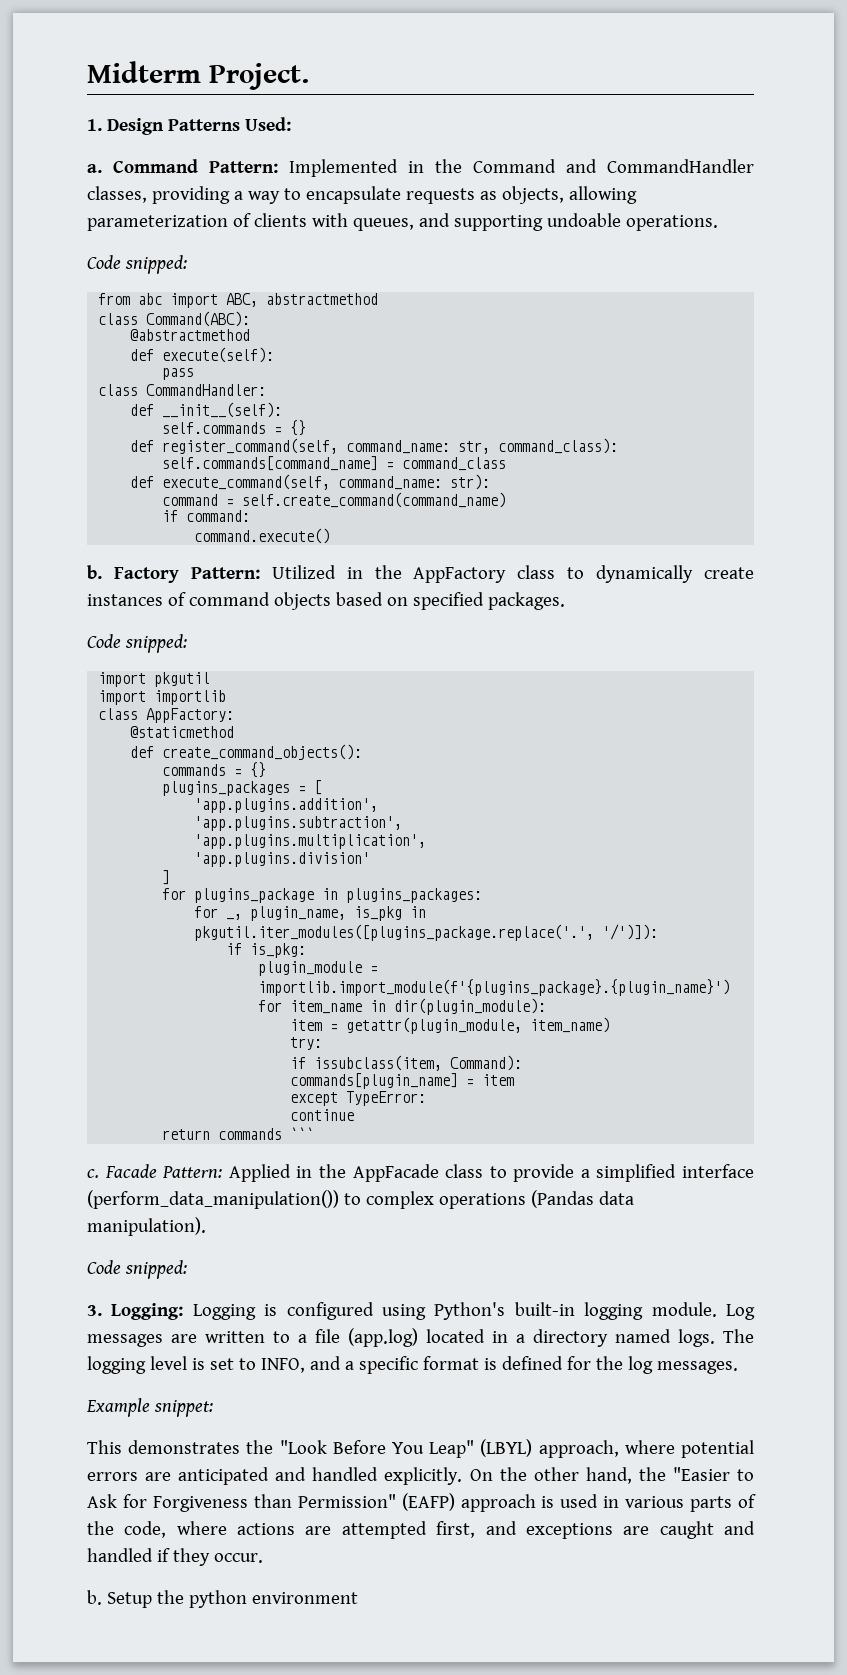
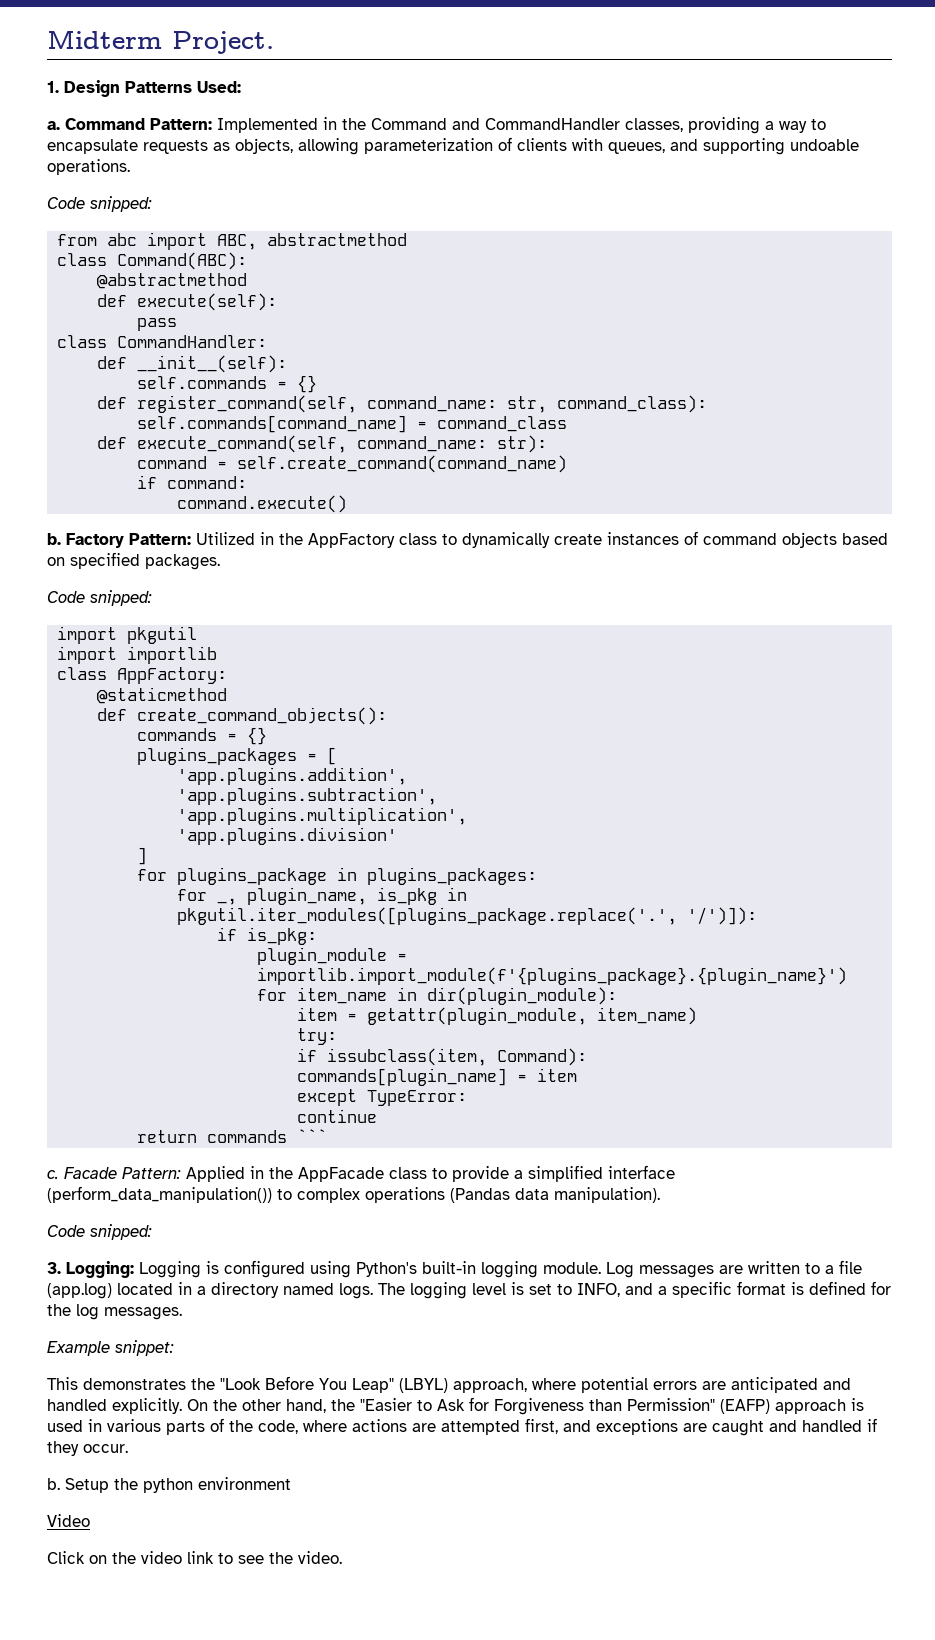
(358, 1598) none -> [47,1514,90,1527] [47,1551,342,1564] // Video // Click on the video link to see the video.

